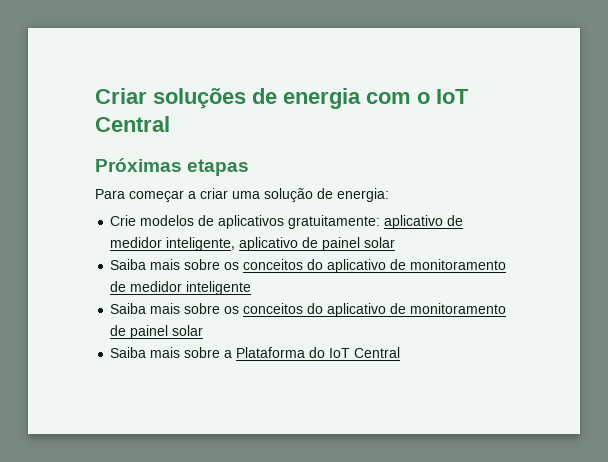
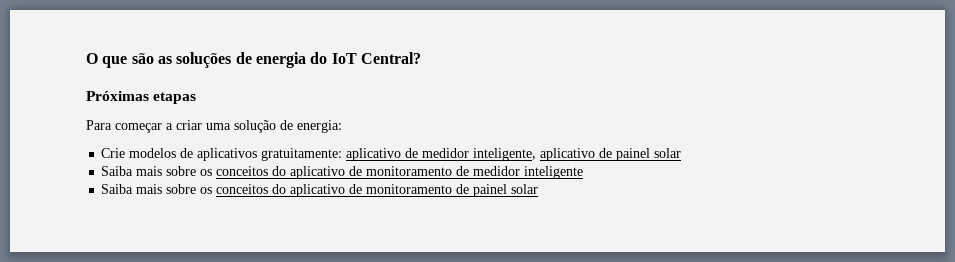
[95,88,469,109] [95,116,170,132] Criar soluções de energia com o IoT Central -> [86,52,421,68] O que são as soluções de energia do IoT Central?
[110,347,401,358] // Saiba mais sobre a Plataforma do IoT Central -> (539, 189) none

